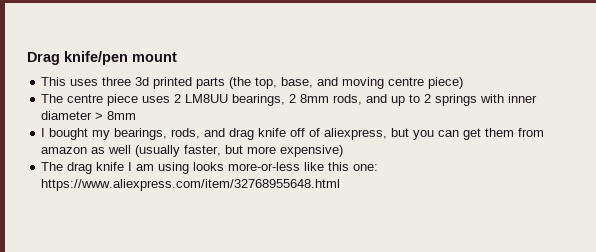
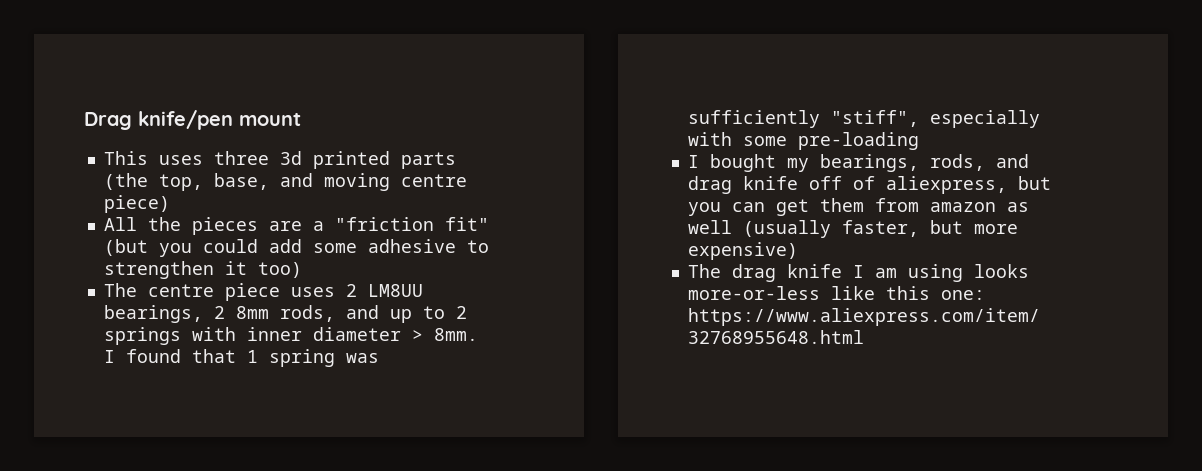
(464, 83) none -> [103,217,489,235] [103,239,489,257] [103,261,302,279] // All the pieces are a "friction fit" (but you could add some adhesive to strengthen it too)
[107,111,137,120] 8mm -> [433,328,478,341] [103,349,379,367] [687,110,1040,128] [687,132,919,150] 8mm. I found that 1 spring was sufficiently "stiff", especially with some pre-loading

